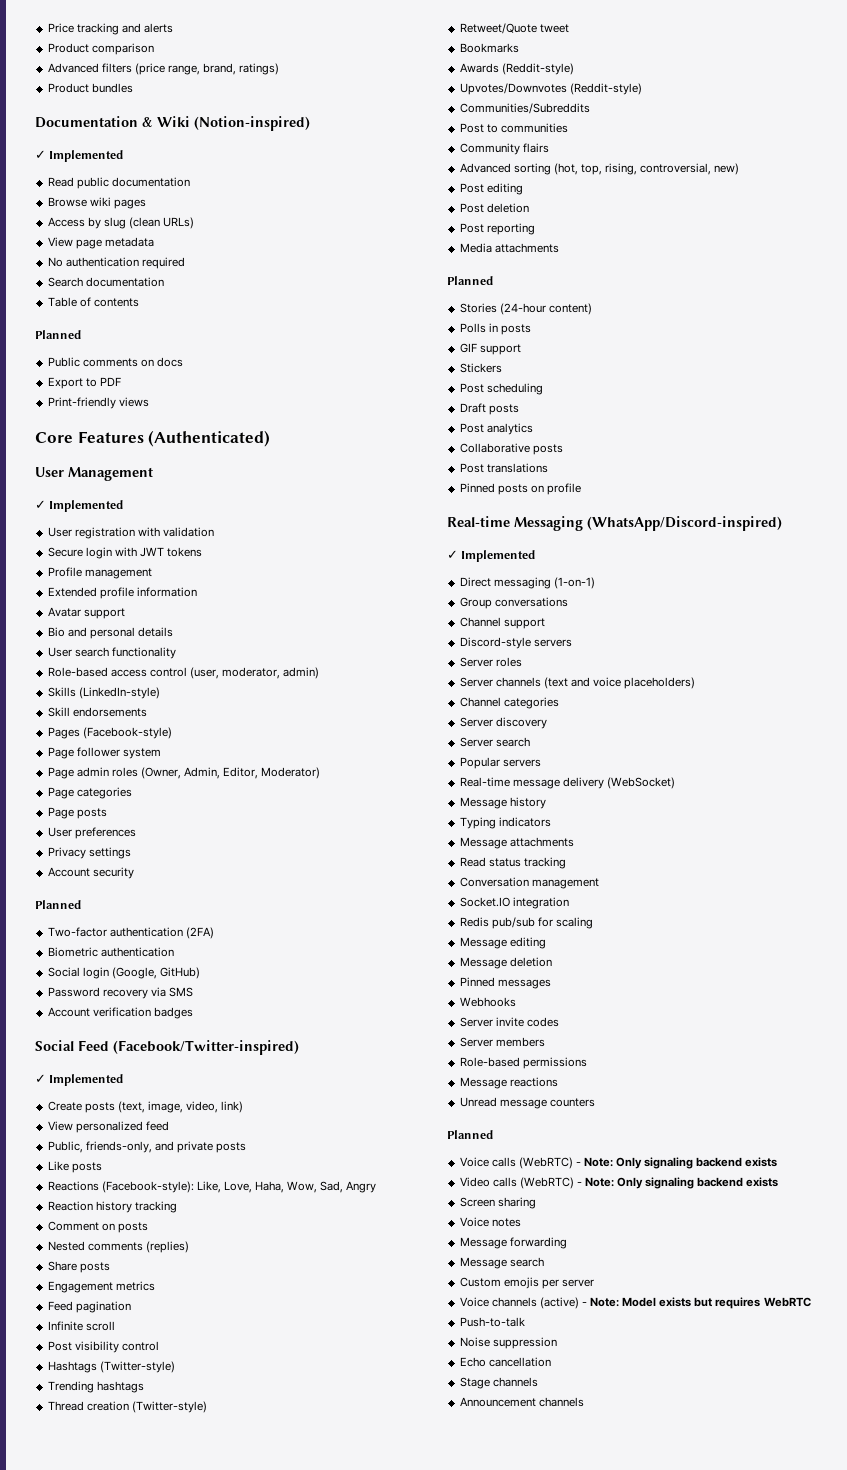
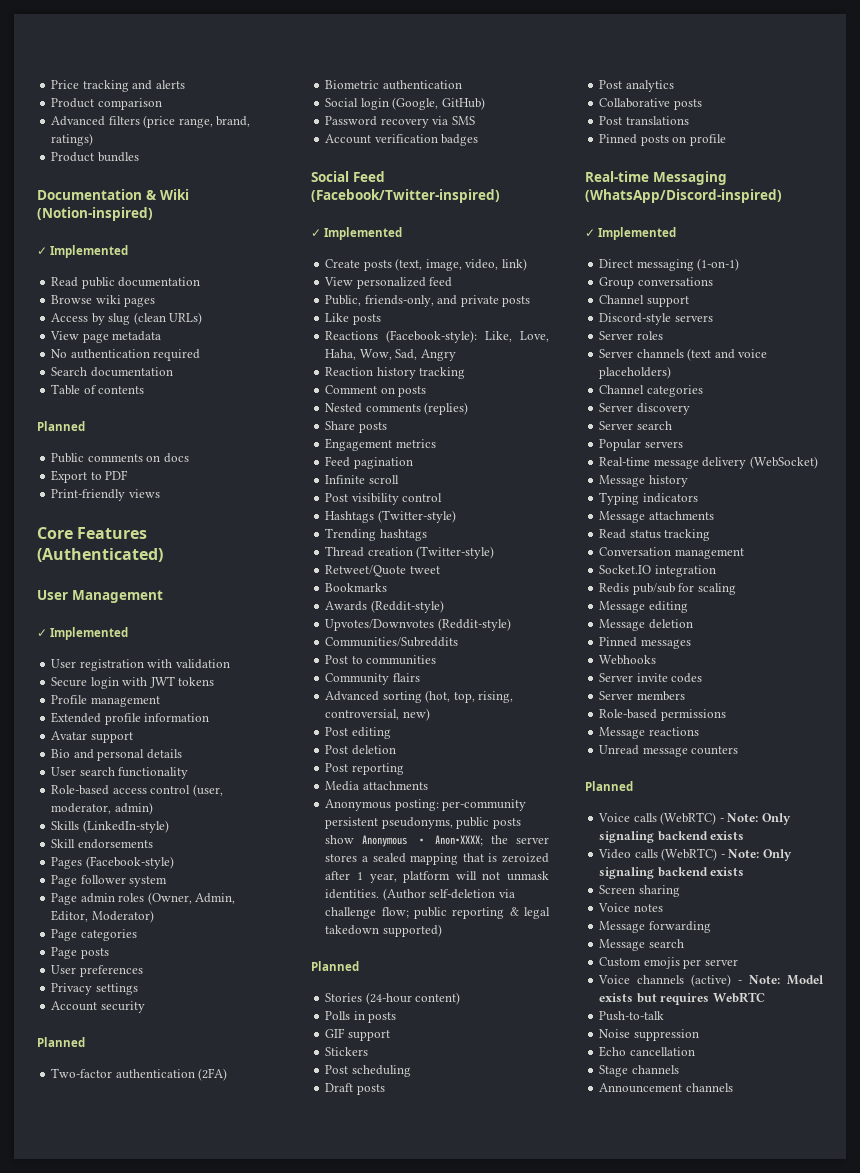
(559, 248) none -> [325,799,527,811] [325,817,521,829] [325,835,549,847] [325,853,549,865] [325,871,549,883] [325,888,515,901] [325,907,550,919] [325,924,442,937] // Anonymous posting: per-community persistent pseudonyms, public posts show Anonymous • Anon•XXXX; the server stores a sealed mapping that is zeroized after 1 year, platform will not unmask identities. (Author self-deletion via challenge flow; public reporting & legal takedown supported)

